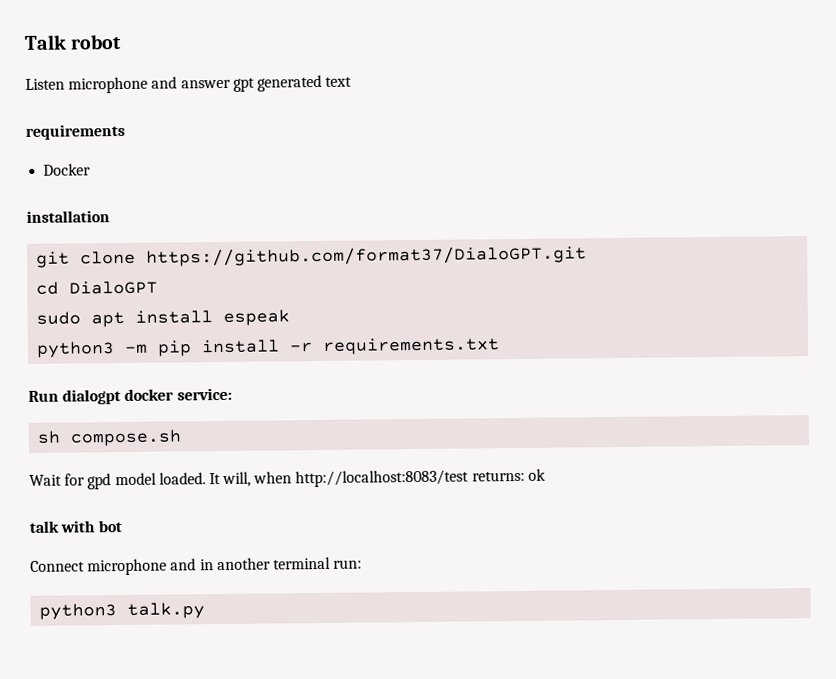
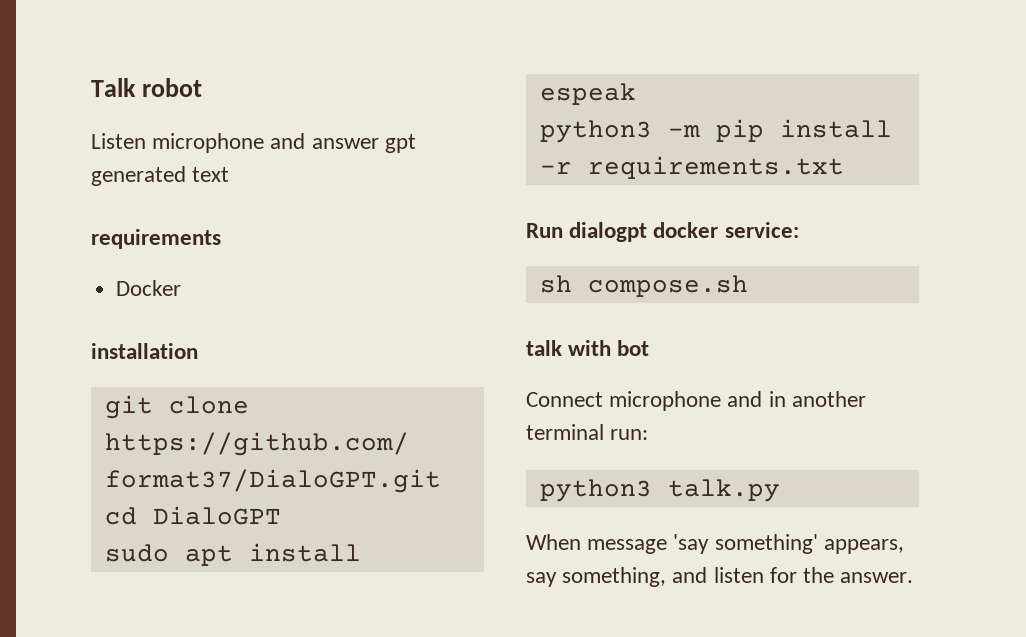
[29,468,546,490] // Wait for gpd model loaded. It will, when http://localhost:8083/test returns: ok -> (748, 286) none
(206, 610) none -> [526,534,904,554] [526,567,914,587] // When message 'say something' appears, say something, and listen for the answer.

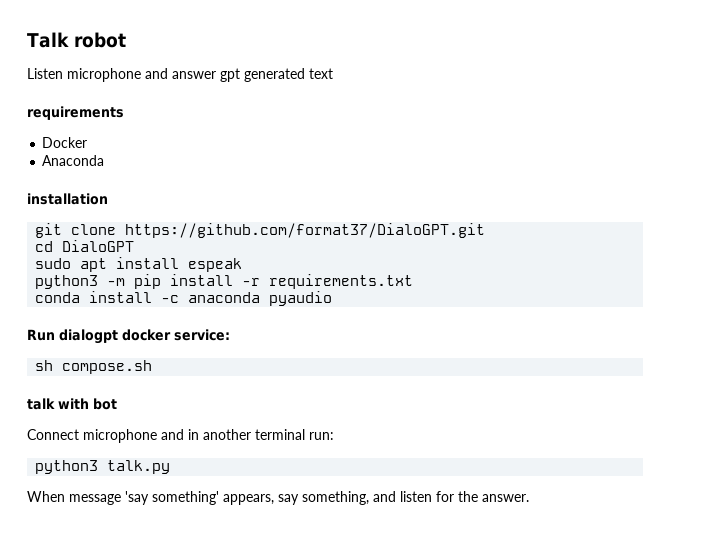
(182, 288) none -> [42,155,105,166] // Anaconda
(844, 167) none -> [35,291,333,306] // conda install -c anaconda pyaudio

